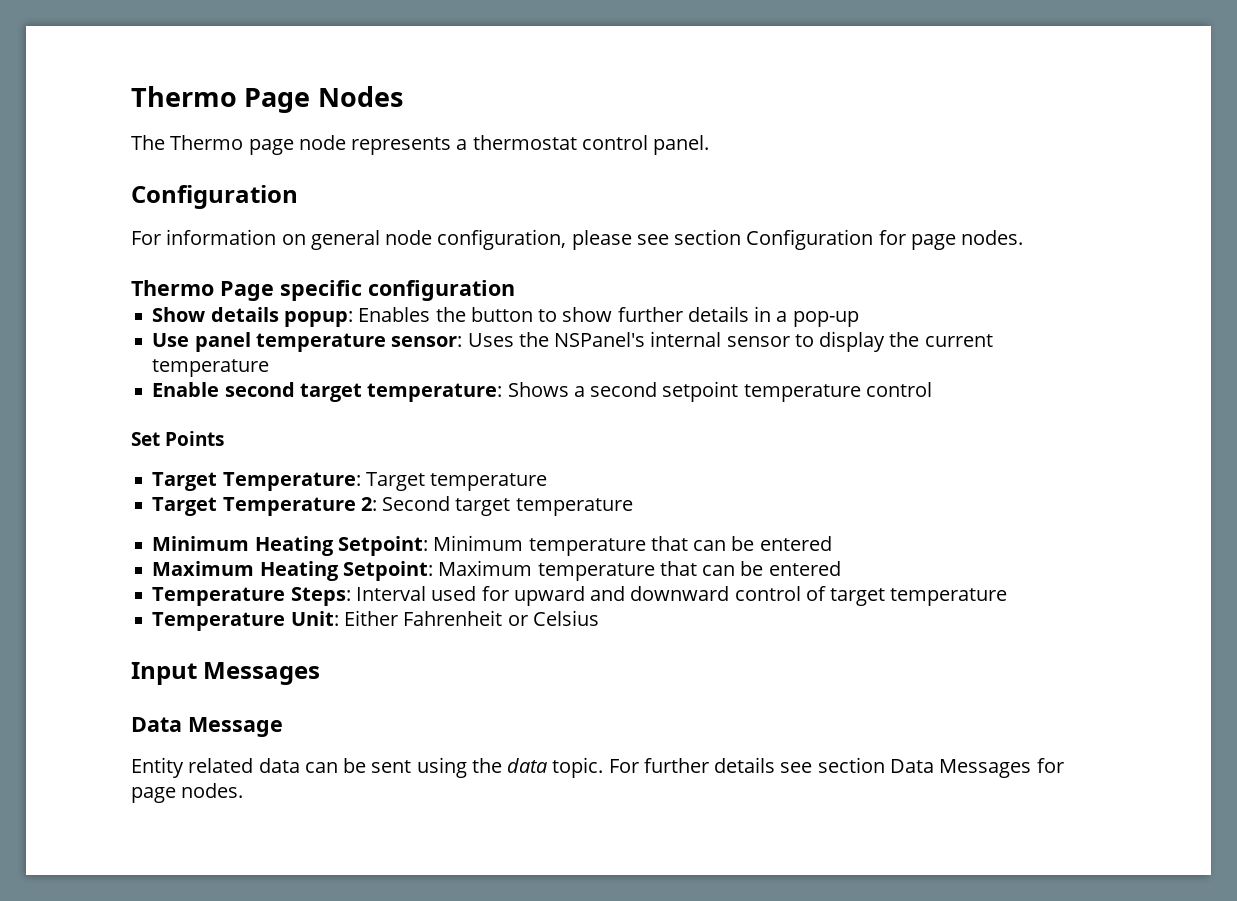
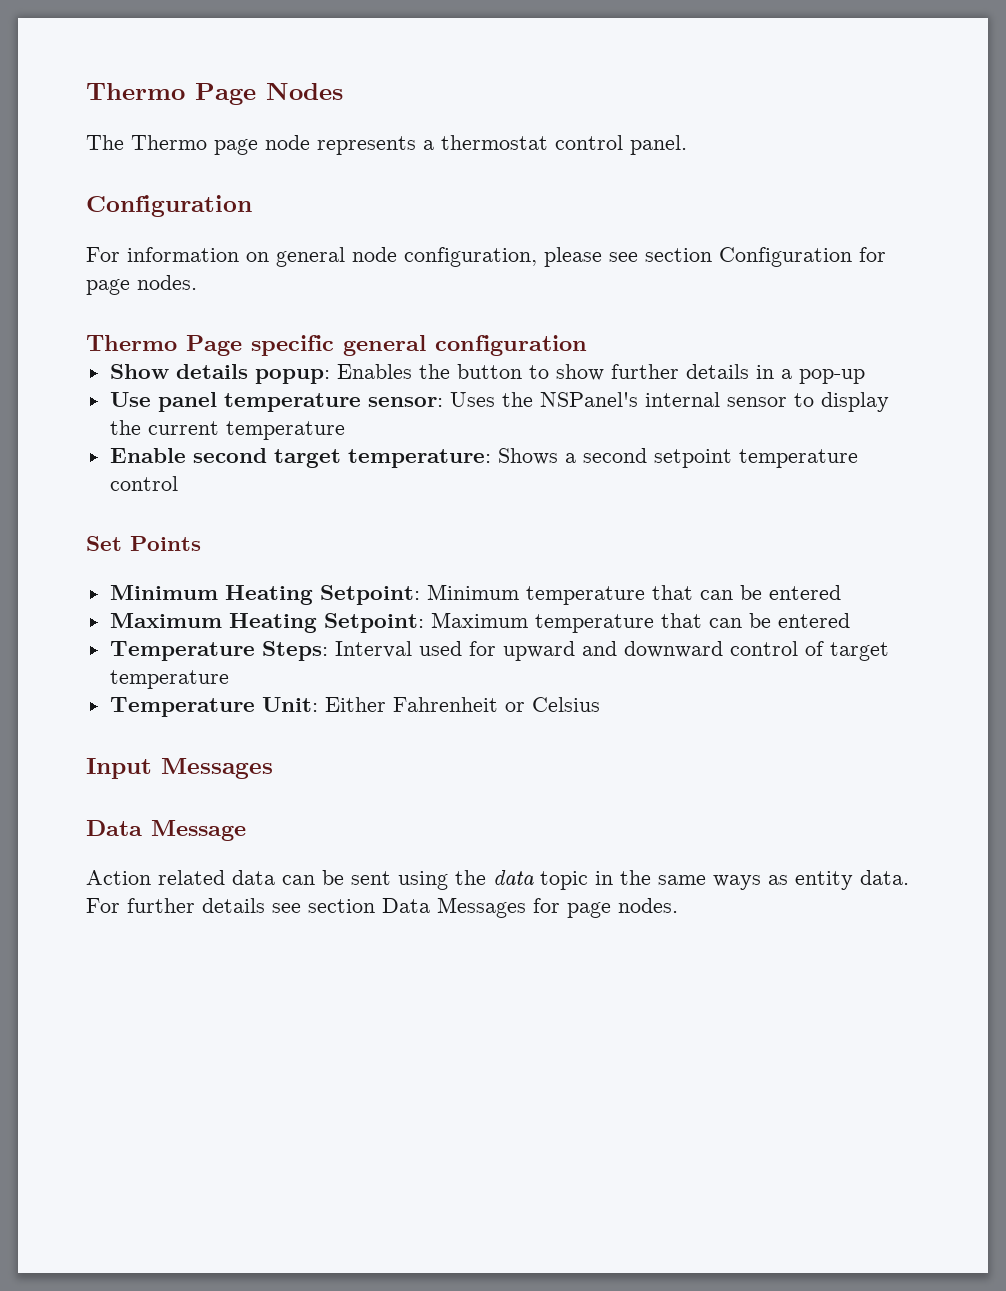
(362, 290) none -> [343,335,426,356] general
[152,472,548,491] [152,496,633,516] // Target Temperature: Target temperature // Target Temperature 2: Second target temperature -> (201, 543) none
[131,757,184,778] Entity -> [86,870,151,885] Action
[552,757,604,778] topic. -> [540,870,909,890] topic in the same ways as entity data.

